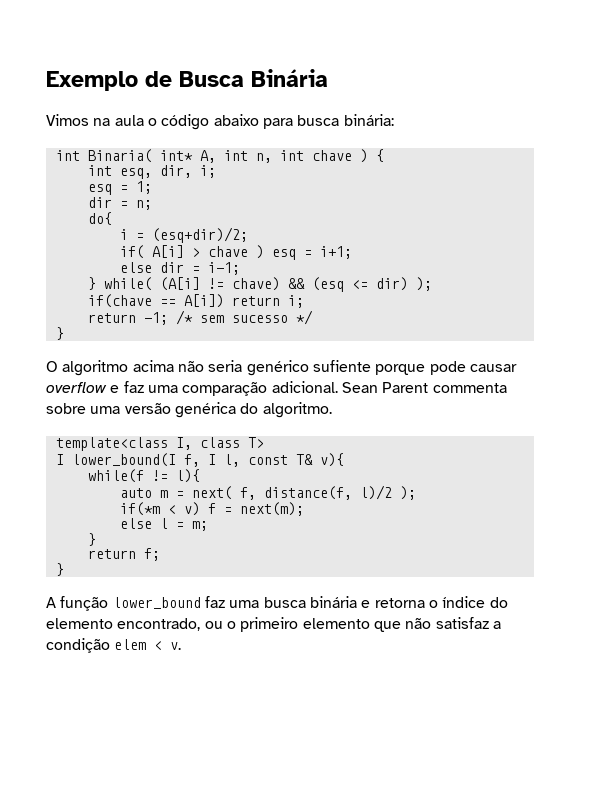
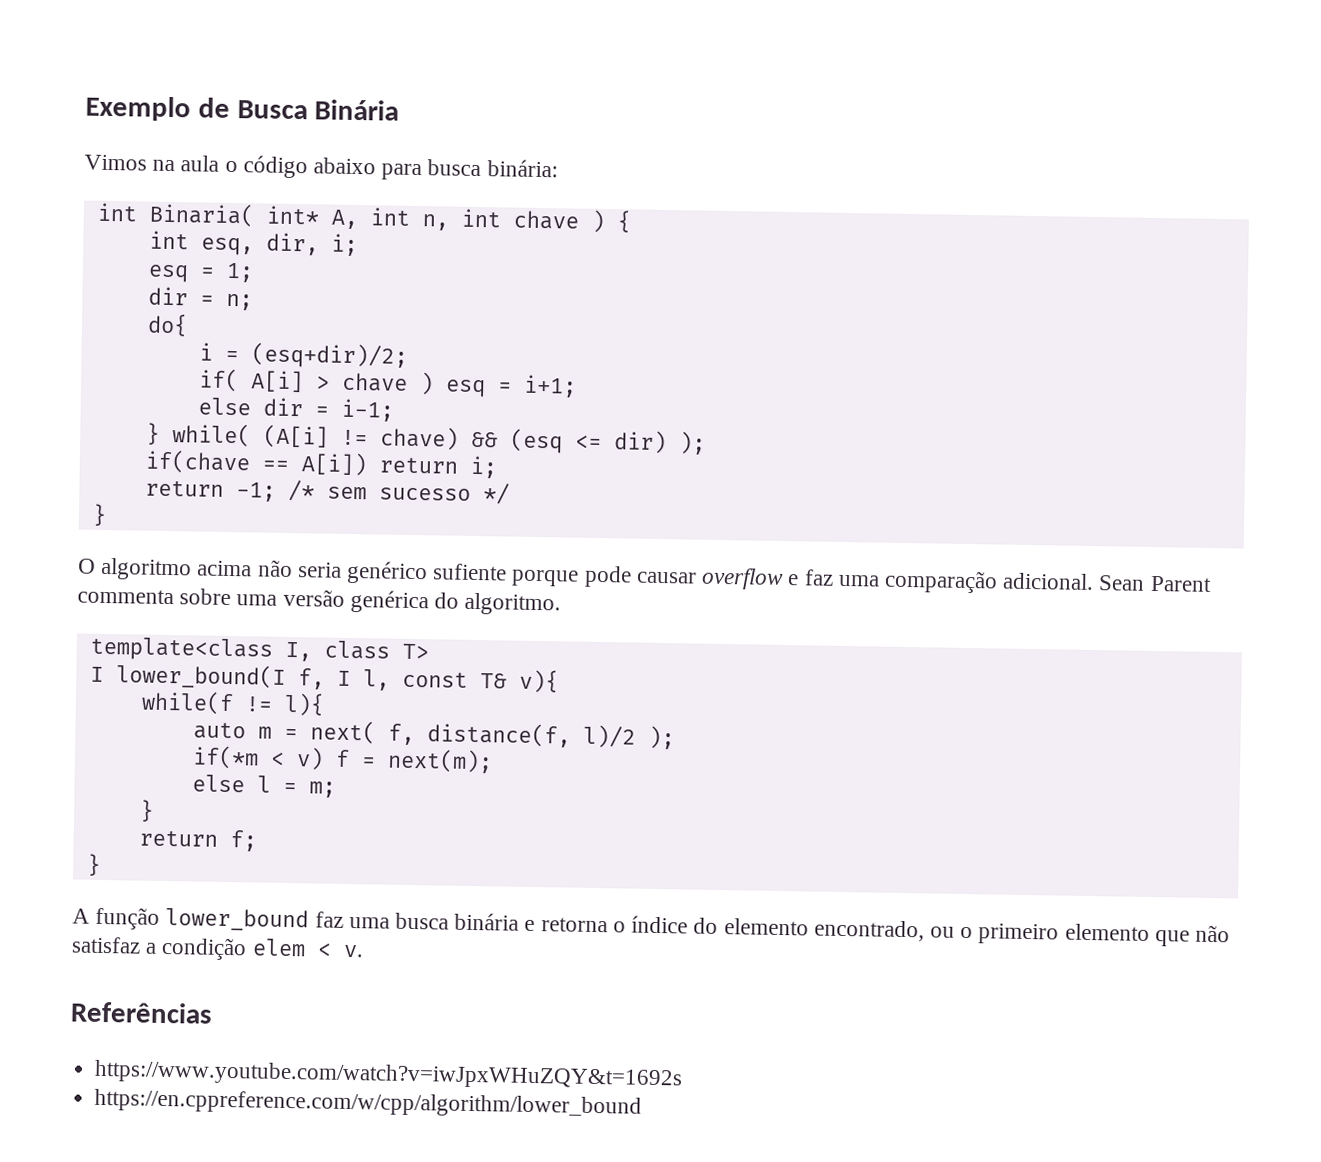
(182, 646) none -> [70,1001,213,1024] [94,1059,684,1091] [94,1088,643,1119] // Referências // https://www.youtube.com/watch?v=iwJpxWHuZQY&t=1692s // https://en.cppreference.com/w/cpp/algorithm/lower_bound

